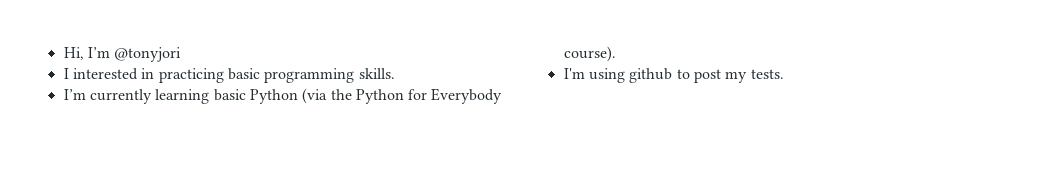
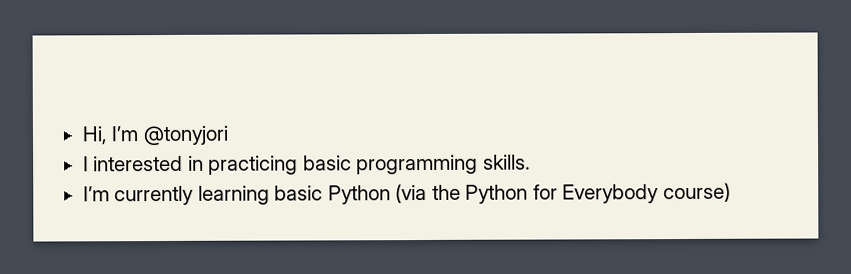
[563,46,616,62] [563,68,784,83] course). // I'm using github to post my tests. -> [662,182,731,203] course)

